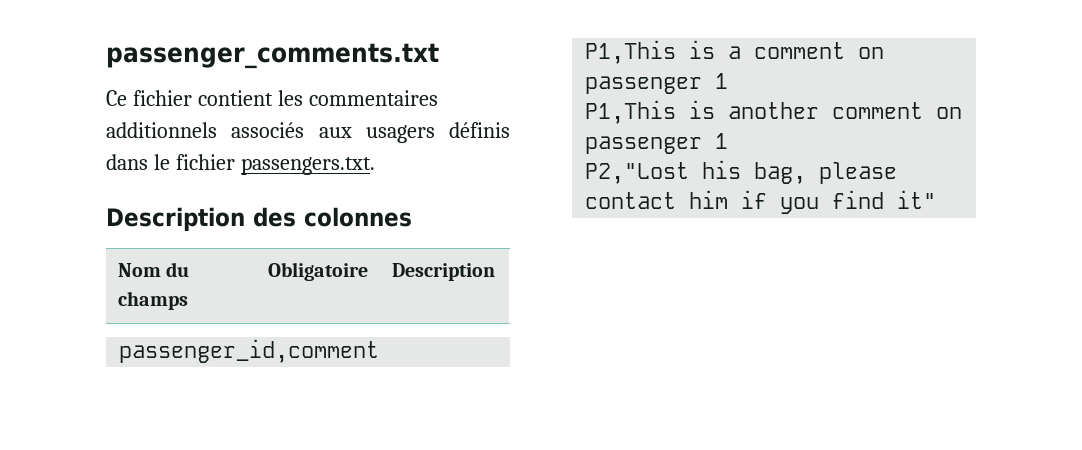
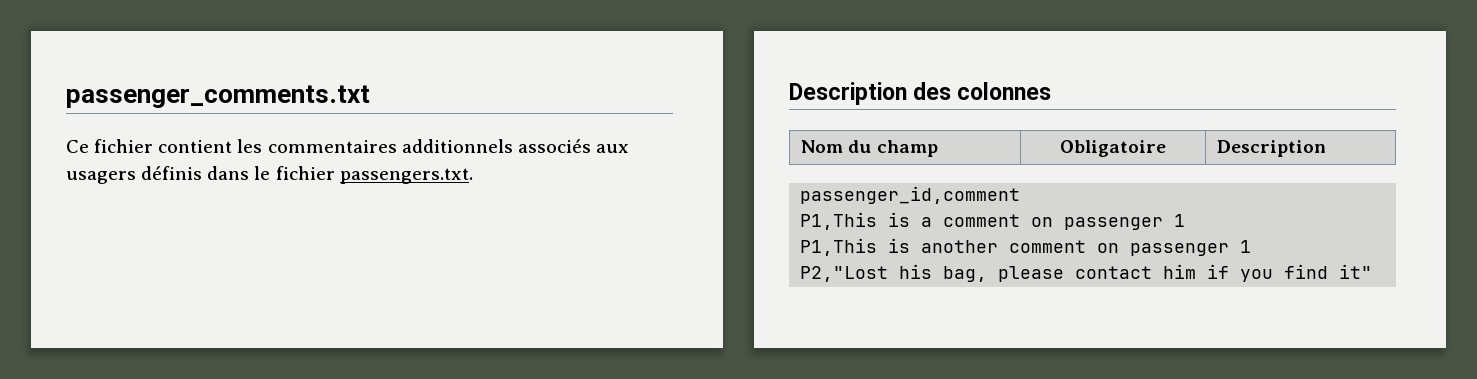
[118,291,189,310] champs -> [876,140,938,157] champ

